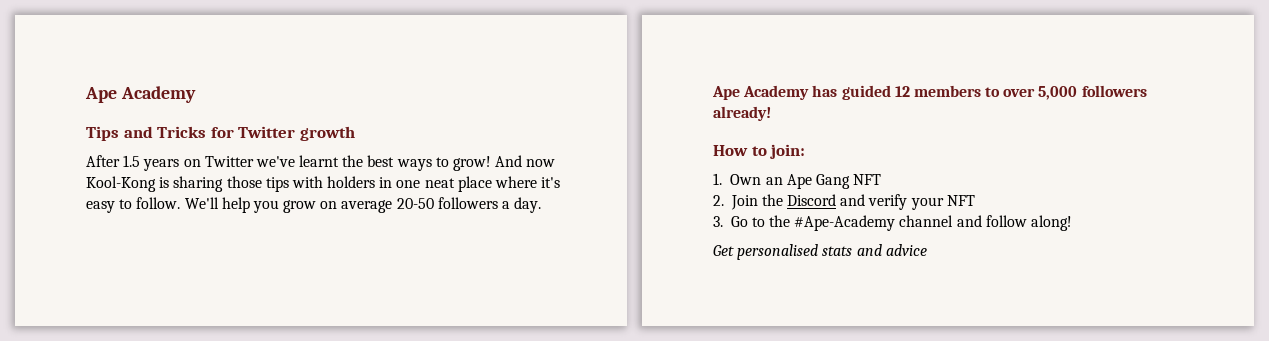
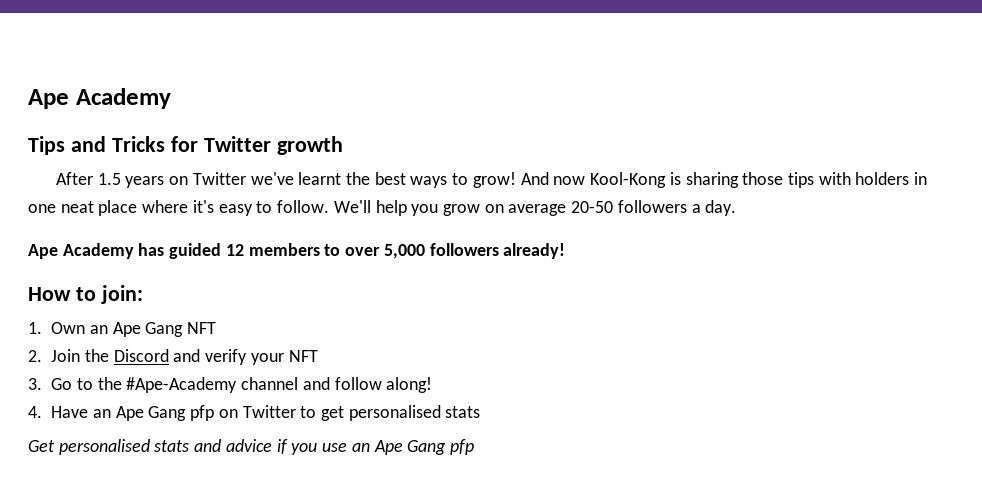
(1073, 223) none -> [28,405,481,421] // 4. Have an Ape Gang pfp on Twitter to get personalised stats
(927, 250) none -> [276,439,474,455] if you use an Ape Gang pfp

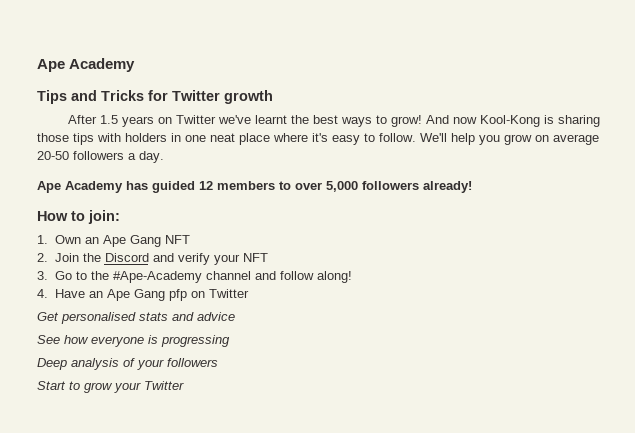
[300,405,481,421] to get personalised stats -> (249, 293) none
[276,439,474,455] if you use an Ape Gang pfp -> [37,335,230,347] [37,358,218,370] [37,381,184,393] // See how everyone is progressing // Deep analysis of your followers // Start to grow your Twitter

